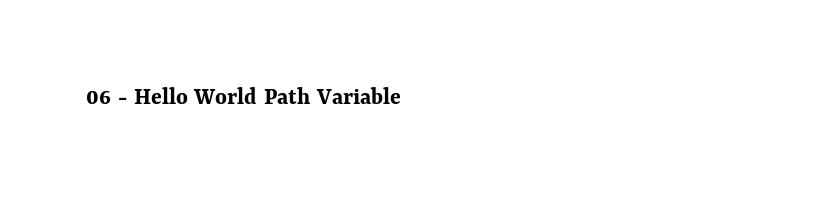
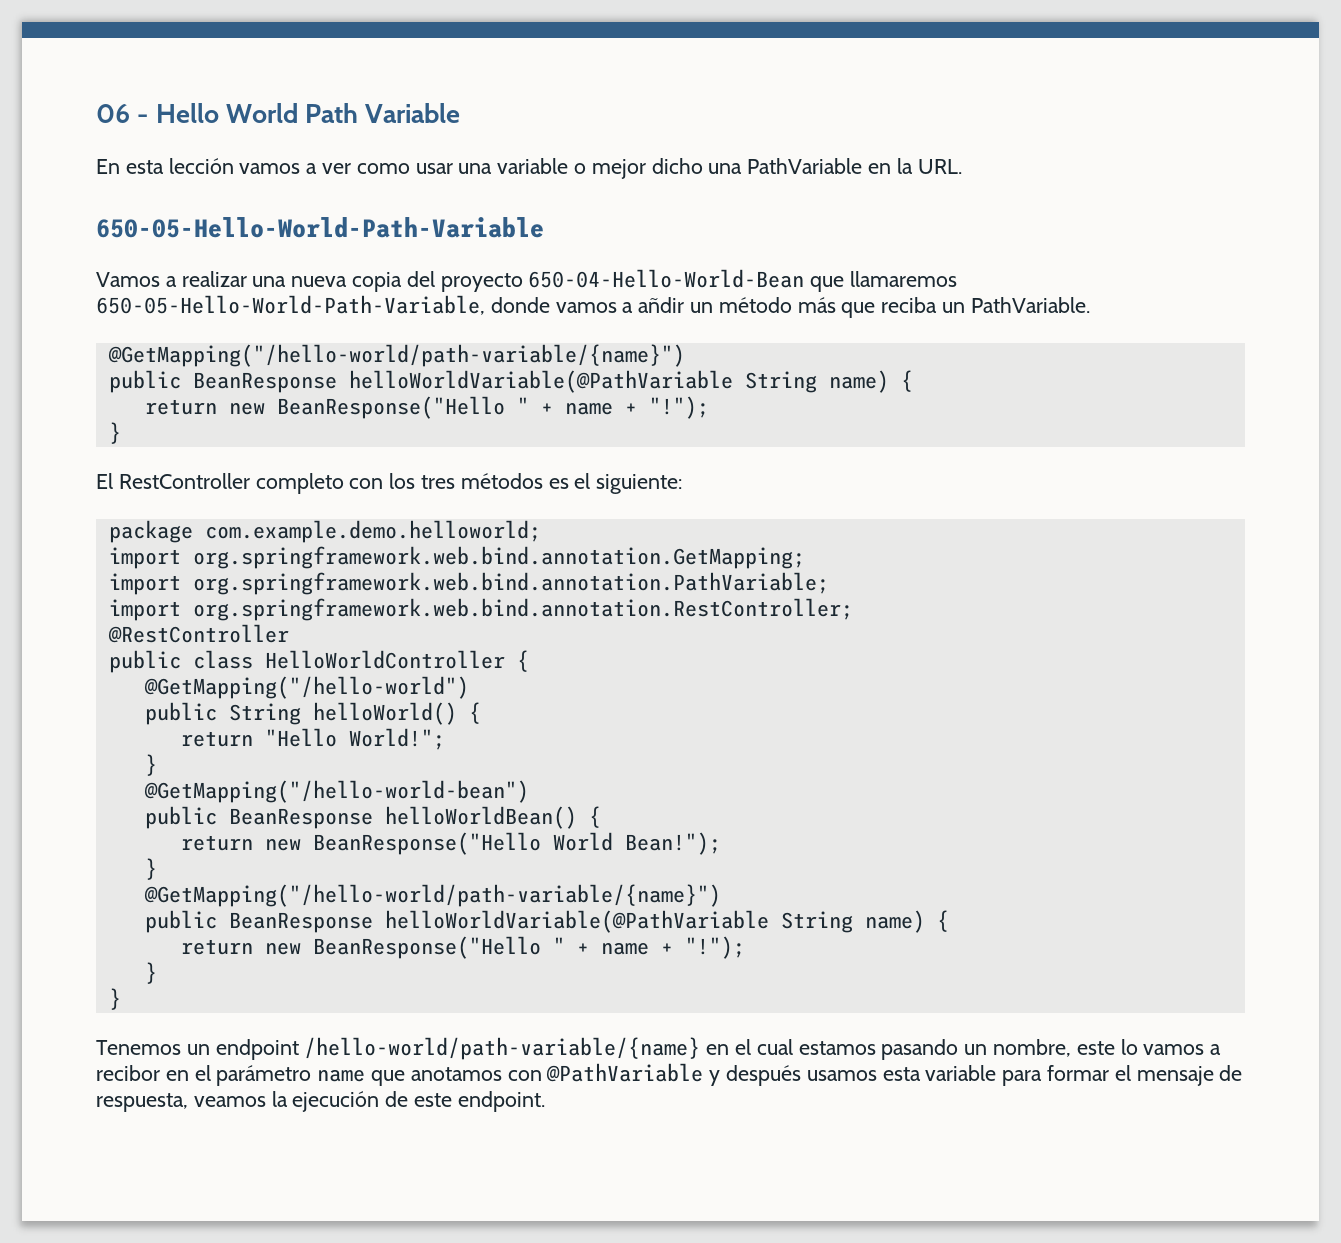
(401, 95) none -> [96,158,962,179] [96,217,544,238] [96,269,958,292] [96,295,1090,318] [107,344,685,367] [108,370,913,393] [144,396,709,419] [108,422,121,444] [96,473,683,494] [108,520,541,543] [108,546,805,569] [108,572,829,595] [108,598,853,621] [107,624,289,643] [108,650,529,673] [143,676,469,699] [144,702,481,725] [180,728,445,750] [144,754,157,776] [143,780,529,803] [144,806,601,829] [180,832,721,855] [144,858,157,880] [143,884,721,907] [144,910,949,933] [180,936,745,959] [144,962,157,984] [108,988,121,1010] [96,1037,1222,1060] [96,1063,1243,1086] [96,1091,545,1112] // En esta lección vamos a ver como usar una variable o mejor dicho una PathVariable en la URL. // 650-05-Hello-World-Path-Variable // Vamos a realizar una nueva copia del proyecto 650-04-Hello-World-Bean que llamaremos 650-05-Hello-World-Path-Variable, donde vamos a añdir un método más que reciba un PathVariable. // @GetMapping("/hello-world/path-variable/{name}") // public BeanResponse helloWorldVariable(@PathVariable String name) { // return new BeanResponse("Hello " + name + "!"); // } // El RestController completo con los tres métodos es el siguiente: // package com.example.demo.helloworld; // import org.springframework.web.bind.annotation.GetMapping; // import org.springframework.web.bind.annotation.PathVariable; // import org.springframework.web.bind.annotation.RestController; // @RestController // public class HelloWorldController { // @GetMapping("/hello-world") // public String helloWorld() { // return "Hello World!"; // } // @GetMapping("/hello-world-bean") // public BeanResponse helloWorldBean() { // return new BeanResponse("Hello World Bean!"); // } // @GetMapping("/hello-world/path-variable/{name}") // public BeanResponse helloWorldVariable(@PathVariable String name) { // return new BeanResponse("Hello " + name + "!"); // } // } // Tenemos un endpoint /hello-world/path-variable/{name} en el cual estamos pasando un nombre, este lo vamos a recibor en el parámetro name que anotamos con @PathVariable y después usamos esta variable para formar el mensaje de respuesta, veamos la ejecución de este endpoint.

